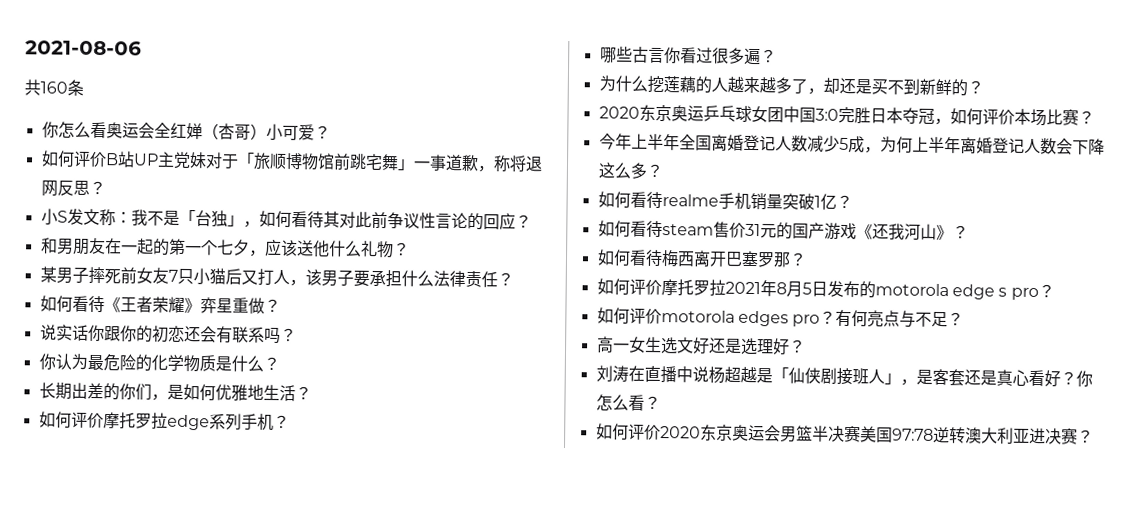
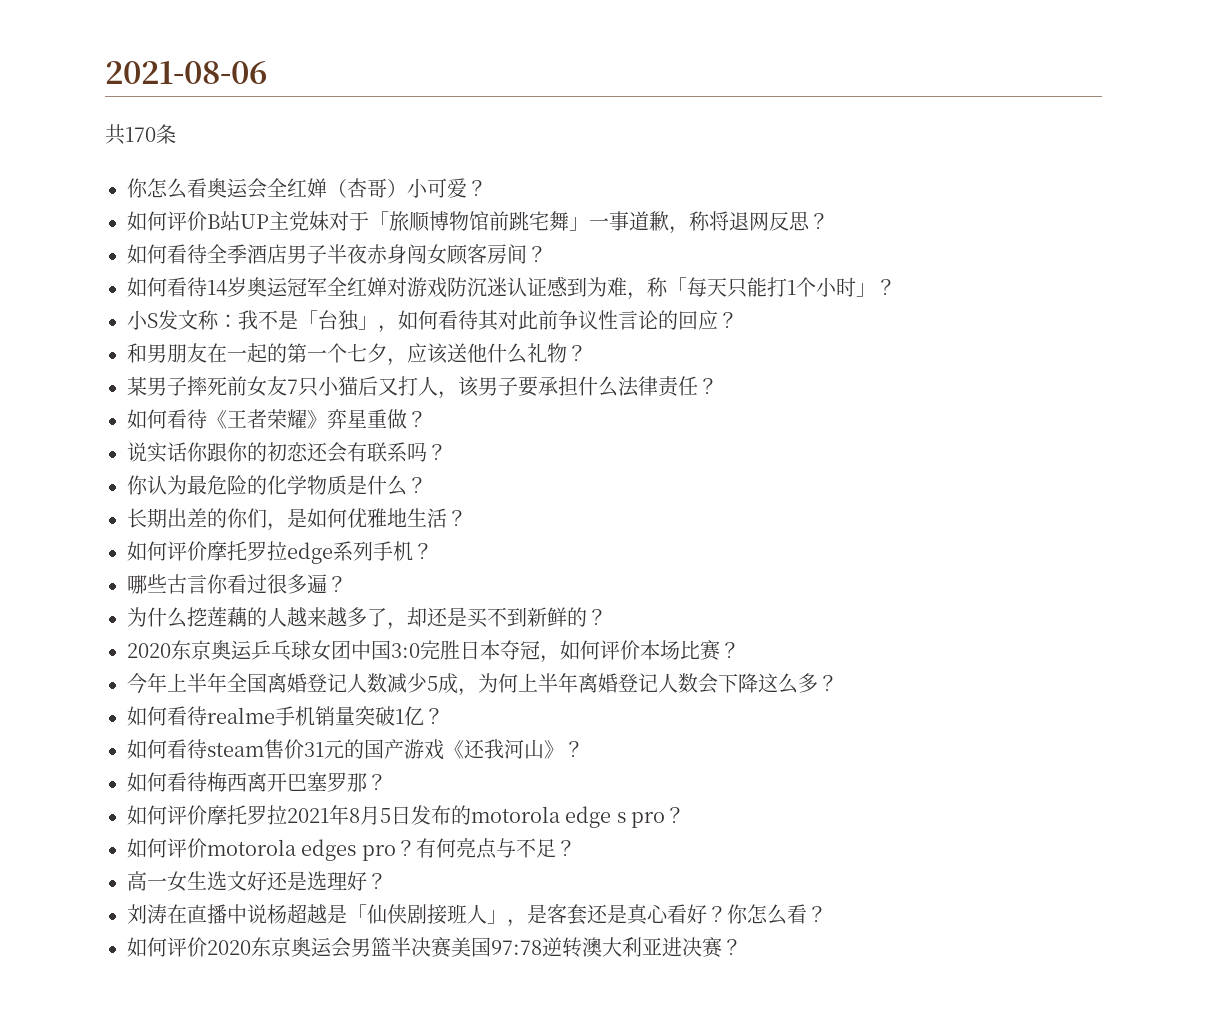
[40,81,68,94] 160 -> [125,127,156,142] 170
(106, 188) none -> [127,244,547,265] [127,276,896,300] // 如何看待全季酒店男子半夜赤身闯女顾客房间？ // 如何看待14岁奥运冠军全红婵对游戏防沉迷认证感到为难，称「每天只能打1个小时」？

